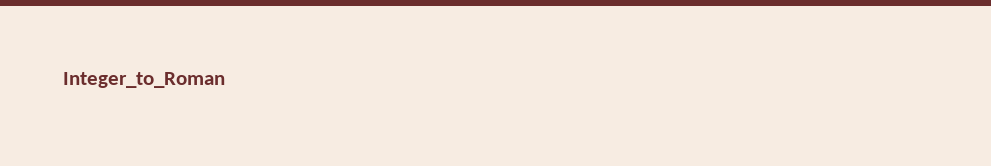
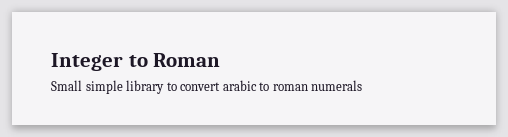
[63,72,225,88] Integer_to_Roman -> [51,53,221,71] [51,80,363,94] Integer to Roman // Small simple library to convert arabic to roman numerals

